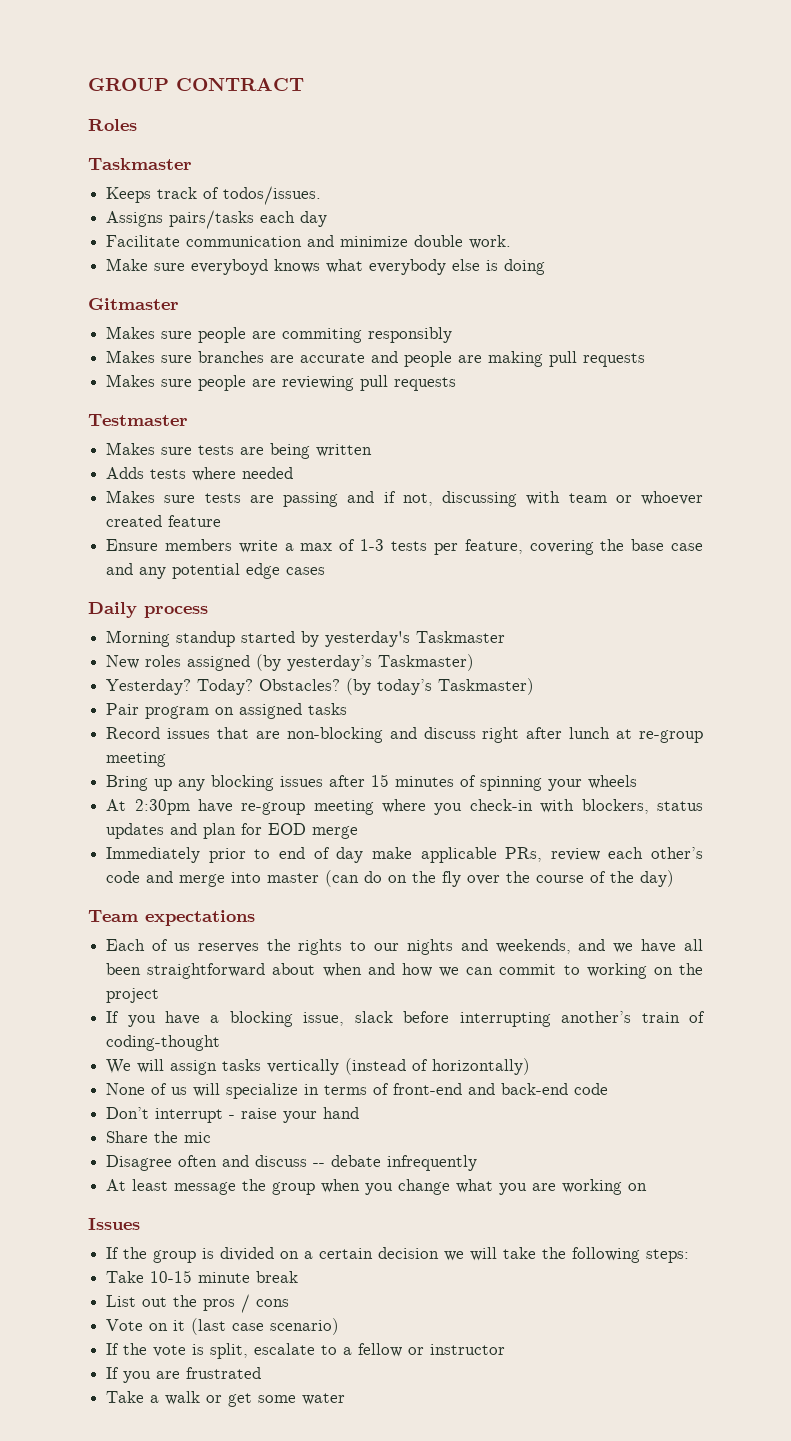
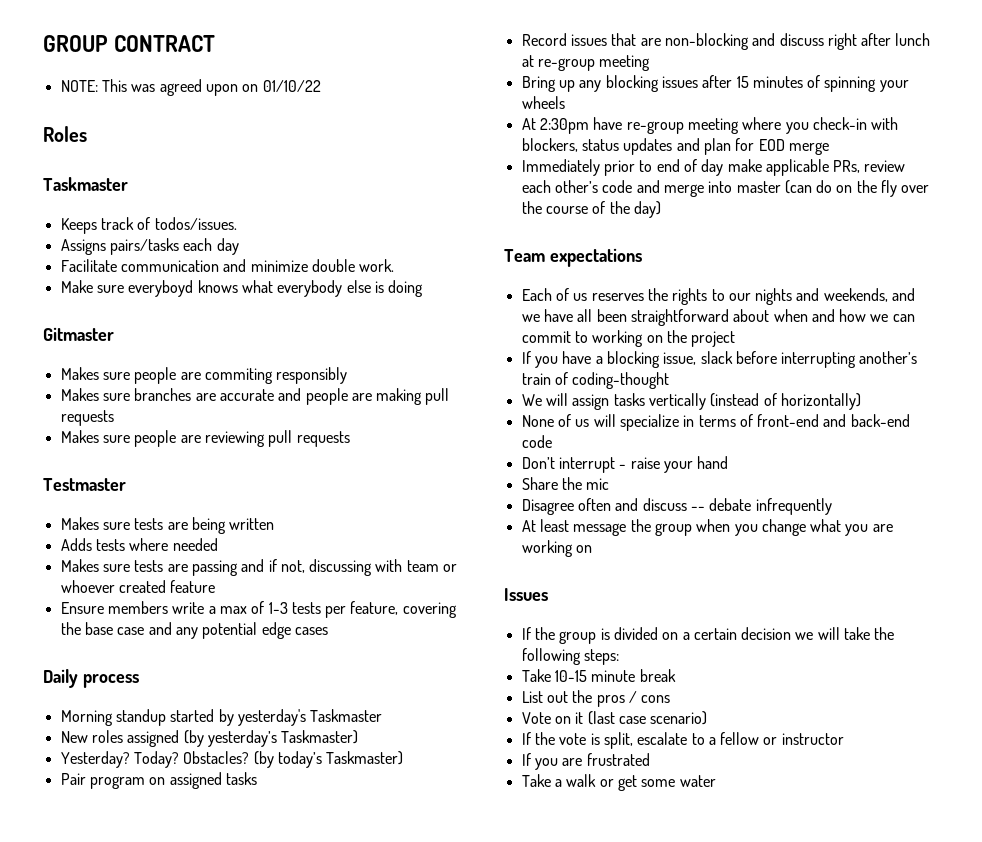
(304, 84) none -> [60,79,321,96] // NOTE: This was agreed upon on 01/10/22

